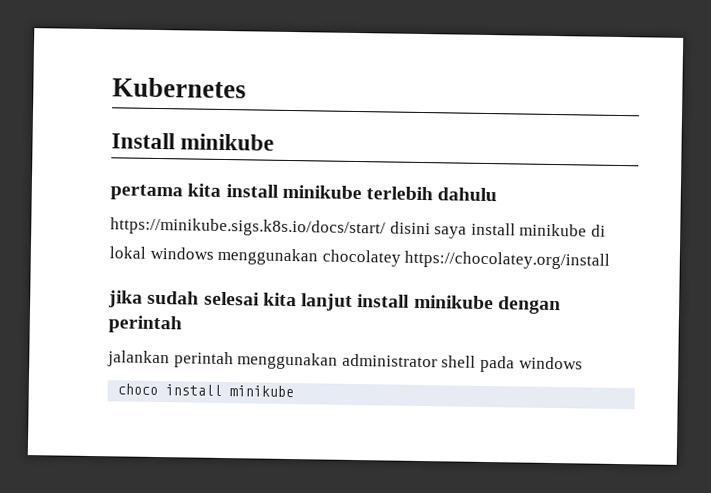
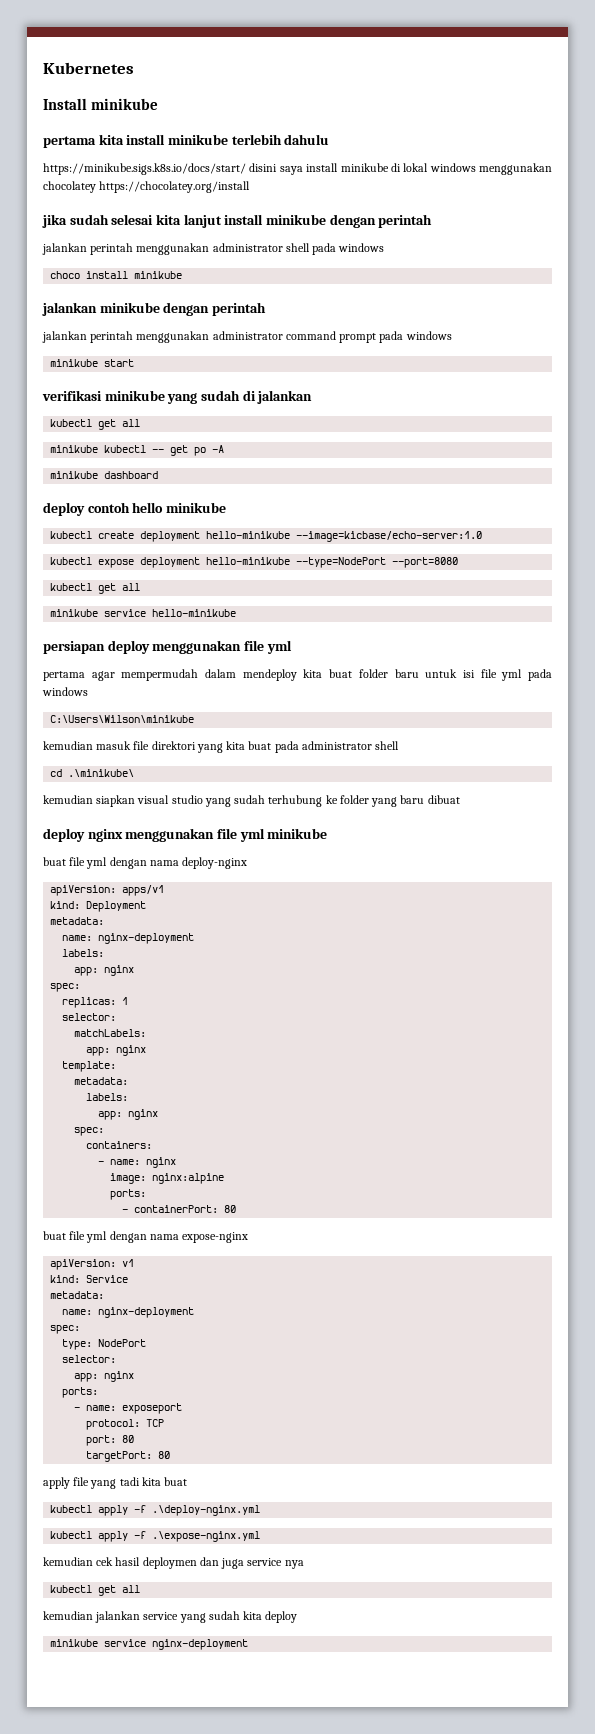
(295, 391) none -> [42,302,266,316] [42,331,452,343] [50,359,135,367] [42,390,313,404] [50,419,141,430] [50,445,225,456] [50,471,159,479] [43,502,226,516] [50,531,483,542] [50,557,459,568] [50,583,141,594] [50,609,237,617] [43,640,292,654] [43,669,552,681] [42,687,88,696] [50,715,195,723] [43,741,400,753] [50,769,135,777] [43,795,460,807] [43,828,328,842] [43,857,248,869] [50,885,165,896] [50,901,147,912] [50,917,105,925] [62,933,195,944] [62,949,105,957] [74,965,135,976] [50,983,81,992] [62,997,129,1008] [62,1013,117,1021] [74,1029,147,1037] [86,1045,147,1056] [62,1061,117,1072] [74,1077,129,1085] [86,1093,129,1101] [98,1109,159,1120] [74,1127,105,1136] [86,1141,153,1149] [98,1157,177,1168] [110,1173,225,1184] [110,1189,147,1200] [122,1205,237,1213] [43,1231,249,1243] [50,1259,135,1270] [50,1275,129,1283] [50,1291,105,1299] [62,1307,195,1318] [50,1325,81,1334] [62,1339,147,1350] [62,1355,117,1363] [74,1371,135,1382] [62,1387,99,1398] [74,1403,183,1414] [86,1419,165,1430] [86,1435,135,1446] [86,1451,171,1462] [43,1477,188,1489] [50,1505,261,1516] [50,1531,261,1542] [43,1557,304,1569] [50,1585,141,1596] [43,1611,298,1623] [50,1639,249,1650] // jalankan minikube dengan perintah // jalankan perintah menggunakan administrator command prompt pada windows // minikube start // verifikasi minikube yang sudah di jalankan // kubectl get all // minikube kubectl -- get po -A // minikube dashboard // deploy contoh hello minikube // kubectl create deployment hello-minikube --image=kicbase/echo-server:1.0 // kubectl expose deployment hello-minikube --type=NodePort --port=8080 // kubectl get all // minikube service hello-minikube // persiapan deploy menggunakan file yml // pertama agar mempermudah dalam mendeploy kita buat folder baru untuk isi file yml pada windows // C:\Users\Wilson\minikube // kemudian masuk file direktori yang kita buat pada administrator shell // cd .\minikube\ // kemudian siapkan visual studio yang sudah terhubung ke folder yang baru dibuat // deploy nginx menggunakan file yml minikube // buat file yml dengan nama deploy-nginx // apiVersion: apps/v1 // kind: Deployment // metadata: // name: nginx-deployment // labels: // app: nginx // spec: // replicas: 1 // selector: // matchLabels: // app: nginx // template: // metadata: // labels: // app: nginx // spec: // containers: // - name: nginx // image: nginx:alpine // ports: // - containerPort: 80 // buat file yml dengan nama expose-nginx // apiVersion: v1 // kind: Service // metadata: // name: nginx-deployment // spec: // type: NodePort // selector: // app: nginx // ports: // - name: exposeport // protocol: TCP // port: 80 // targetPort: 80 // apply file yang tadi kita buat // kubectl apply -f .\deploy-nginx.yml // kubectl apply -f .\expose-nginx.yml // kemudian cek hasil deploymen dan juga service nya // kubectl get all // kemudian jalankan service yang sudah kita deploy // minikube service nginx-deployment

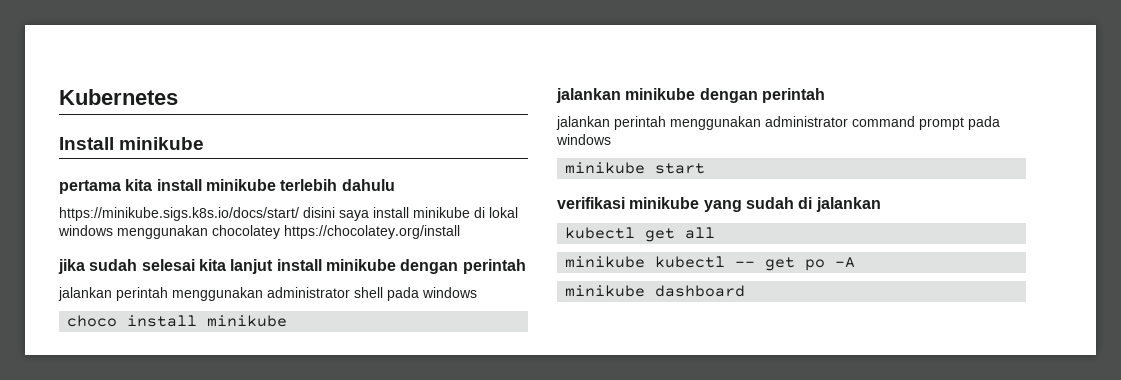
[43,502,226,516] [50,531,483,542] [50,557,459,568] [50,583,141,594] [50,609,237,617] [43,640,292,654] [43,669,552,681] [42,687,88,696] [50,715,195,723] [43,741,400,753] [50,769,135,777] [43,795,460,807] [43,828,328,842] [43,857,248,869] [50,885,165,896] [50,901,147,912] [50,917,105,925] [62,933,195,944] [62,949,105,957] [74,965,135,976] [50,983,81,992] [62,997,129,1008] [62,1013,117,1021] [74,1029,147,1037] [86,1045,147,1056] [62,1061,117,1072] [74,1077,129,1085] [86,1093,129,1101] [98,1109,159,1120] [74,1127,105,1136] [86,1141,153,1149] [98,1157,177,1168] [110,1173,225,1184] [110,1189,147,1200] [122,1205,237,1213] [43,1231,249,1243] [50,1259,135,1270] [50,1275,129,1283] [50,1291,105,1299] [62,1307,195,1318] [50,1325,81,1334] [62,1339,147,1350] [62,1355,117,1363] [74,1371,135,1382] [62,1387,99,1398] [74,1403,183,1414] [86,1419,165,1430] [86,1435,135,1446] [86,1451,171,1462] [43,1477,188,1489] [50,1505,261,1516] [50,1531,261,1542] [43,1557,304,1569] [50,1585,141,1596] [43,1611,298,1623] [50,1639,249,1650] // deploy contoh hello minikube // kubectl create deployment hello-minikube --image=kicbase/echo-server:1.0 // kubectl expose deployment hello-minikube --type=NodePort --port=8080 // kubectl get all // minikube service hello-minikube // persiapan deploy menggunakan file yml // pertama agar mempermudah dalam mendeploy kita buat folder baru untuk isi file yml pada windows // C:\Users\Wilson\minikube // kemudian masuk file direktori yang kita buat pada administrator shell // cd .\minikube\ // kemudian siapkan visual studio yang sudah terhubung ke folder yang baru dibuat // deploy nginx menggunakan file yml minikube // buat file yml dengan nama deploy-nginx // apiVersion: apps/v1 // kind: Deployment // metadata: // name: nginx-deployment // labels: // app: nginx // spec: // replicas: 1 // selector: // matchLabels: // app: nginx // template: // metadata: // labels: // app: nginx // spec: // containers: // - name: nginx // image: nginx:alpine // ports: // - containerPort: 80 // buat file yml dengan nama expose-nginx // apiVersion: v1 // kind: Service // metadata: // name: nginx-deployment // spec: // type: NodePort // selector: // app: nginx // ports: // - name: exposeport // protocol: TCP // port: 80 // targetPort: 80 // apply file yang tadi kita buat // kubectl apply -f .\deploy-nginx.yml // kubectl apply -f .\expose-nginx.yml // kemudian cek hasil deploymen dan juga service nya // kubectl get all // kemudian jalankan service yang sudah kita deploy // minikube service nginx-deployment -> (746, 291) none

